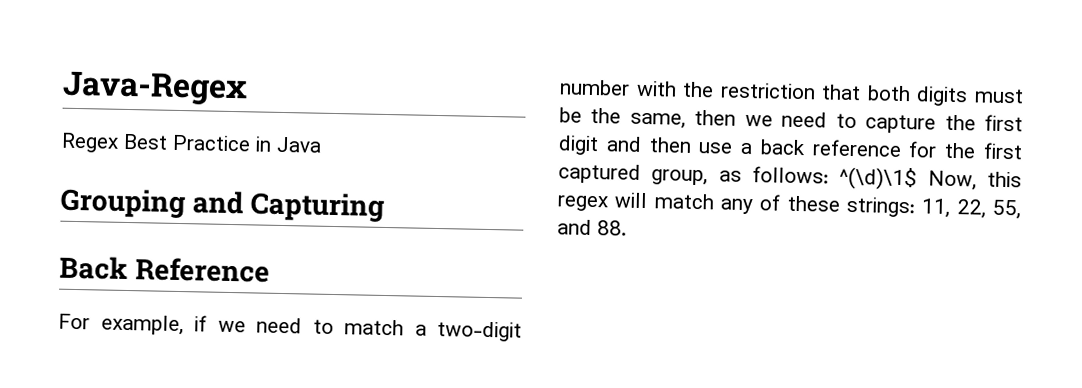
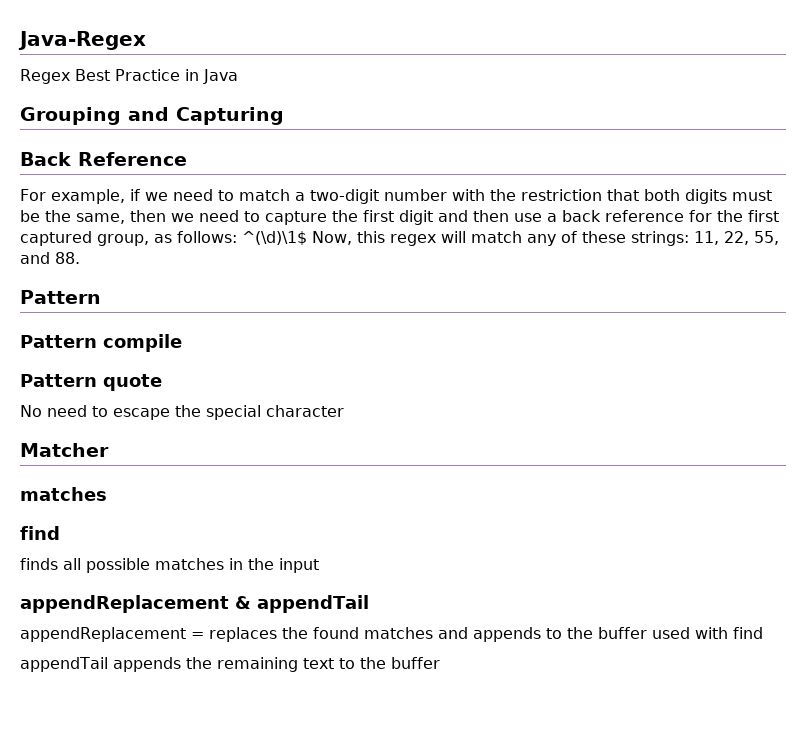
(627, 228) none -> [20,290,101,304] [20,334,182,352] [20,374,162,391] [20,405,344,420] [20,443,109,457] [20,487,107,501] [20,526,60,540] [20,558,319,573] [20,595,369,613] [20,627,763,642] [20,657,440,672] // Pattern // Pattern compile // Pattern quote // No need to escape the special character // Matcher // matches // find // finds all possible matches in the input // appendReplacement & appendTail // appendReplacement = replaces the found matches and appends to the buffer used with find // appendTail appends the remaining text to the buffer

